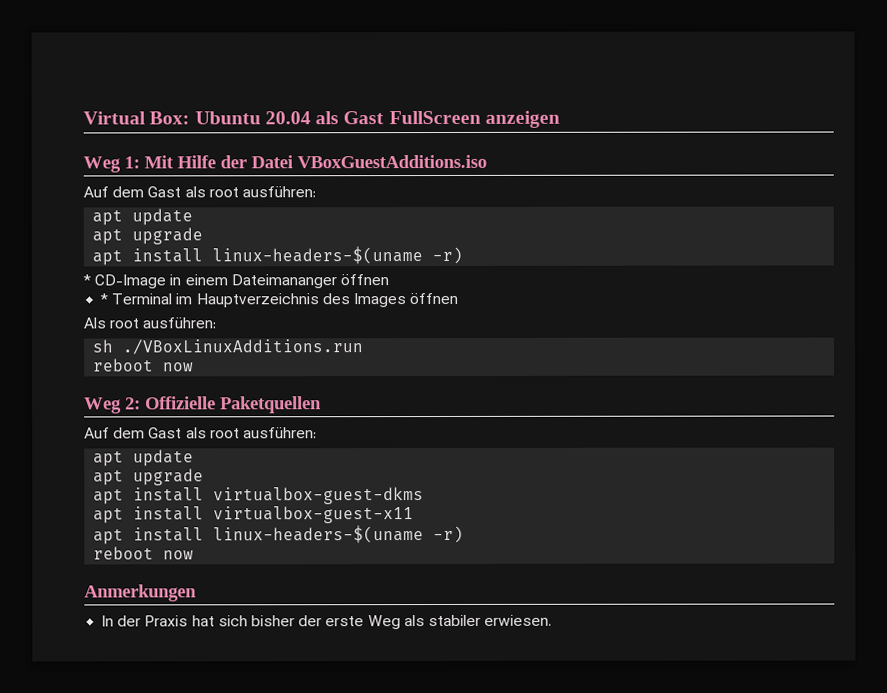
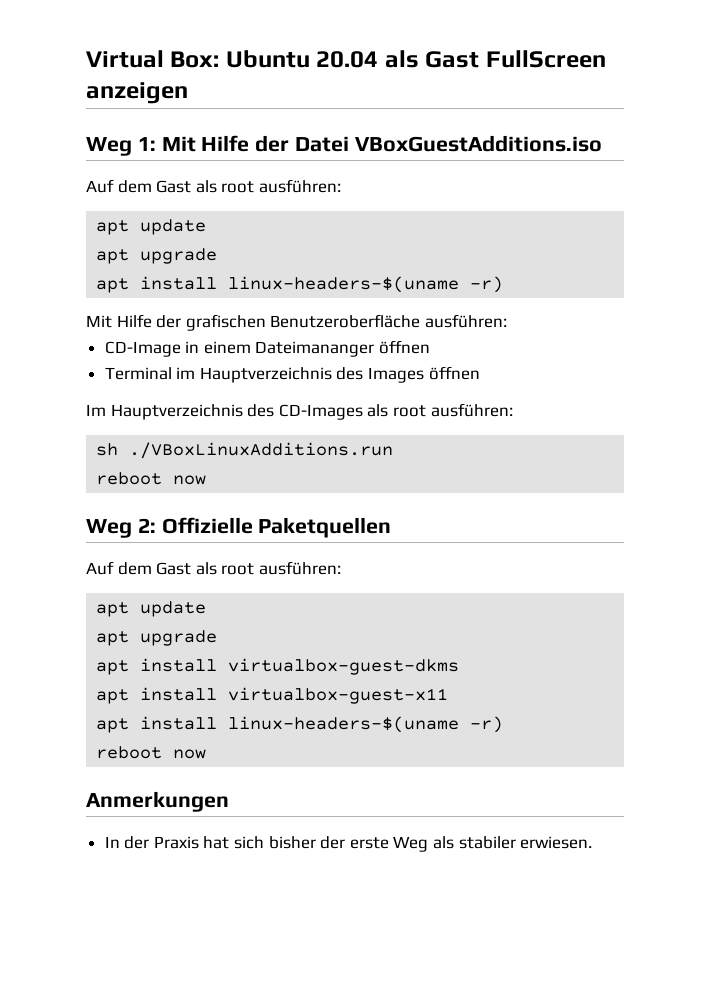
[83,274,91,286] * -> [86,314,507,331] Mit Hilfe der grafischen Benutzeroberfläche ausführen: //
[100,293,109,305] * -> (431, 347) none
[83,317,106,329] Als -> [86,404,389,420] Im Hauptverzeichnis des CD-Images als

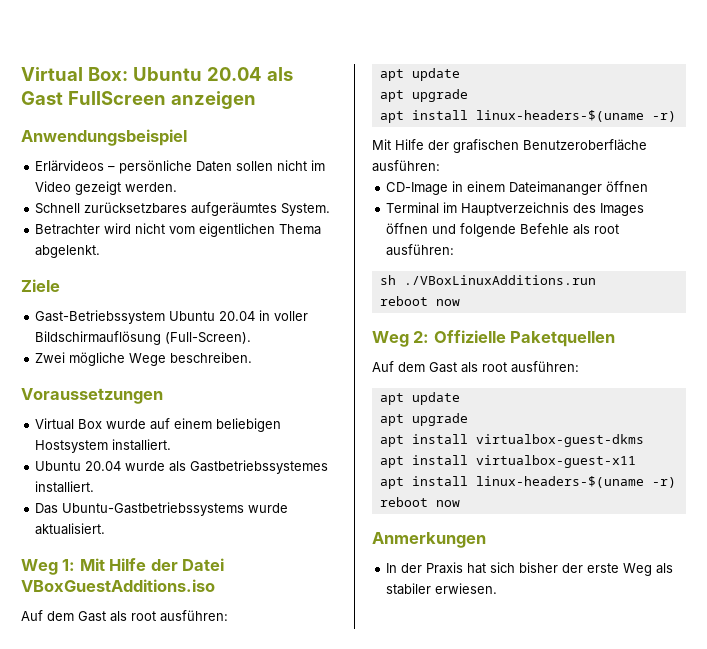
(188, 93) none -> [21,129,187,146] [35,160,326,174] [35,181,178,195] [35,202,331,216] [35,223,322,237] [35,245,101,258] [21,279,60,292] [35,310,309,324] [35,331,252,345] [35,352,253,366] [21,388,163,404] [35,418,282,432] [35,439,172,453] [35,460,329,474] [35,481,95,493] [35,502,289,516] [35,523,106,535] // Anwendungsbeispiel // Erlärvideos – persönliche Daten sollen nicht im Video gezeigt werden. // Schnell zurücksetzbares aufgeräumtes System. // Betrachter wird nicht vom eigentlichen Thema abgelenkt. // Ziele // Gast-Betriebssystem Ubuntu 20.04 in voller Bildschirmauflösung (Full-Screen). // Zwei mögliche Wege beschreiben. // Voraussetzungen // Virtual Box wurde auf einem beliebigen Hostsystem installiert. // Ubuntu 20.04 wurde als Gastbetriebssystemes installiert. // Das Ubuntu-Gastbetriebssystems wurde aktualisiert.
[86,404,363,420] // Im Hauptverzeichnis des CD-Images -> [432,223,570,237] und folgende Befehle

